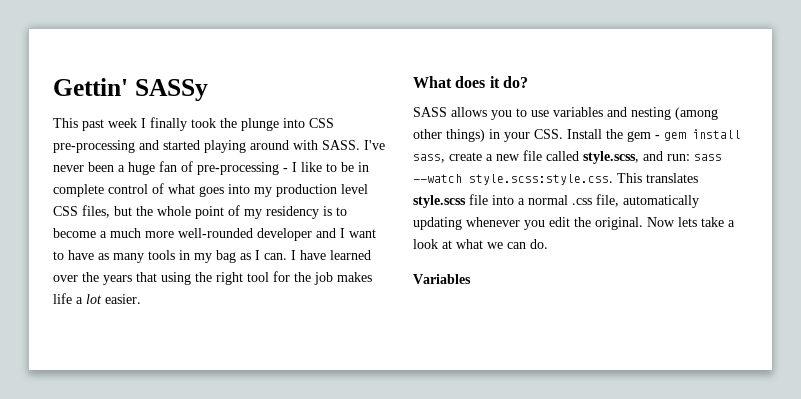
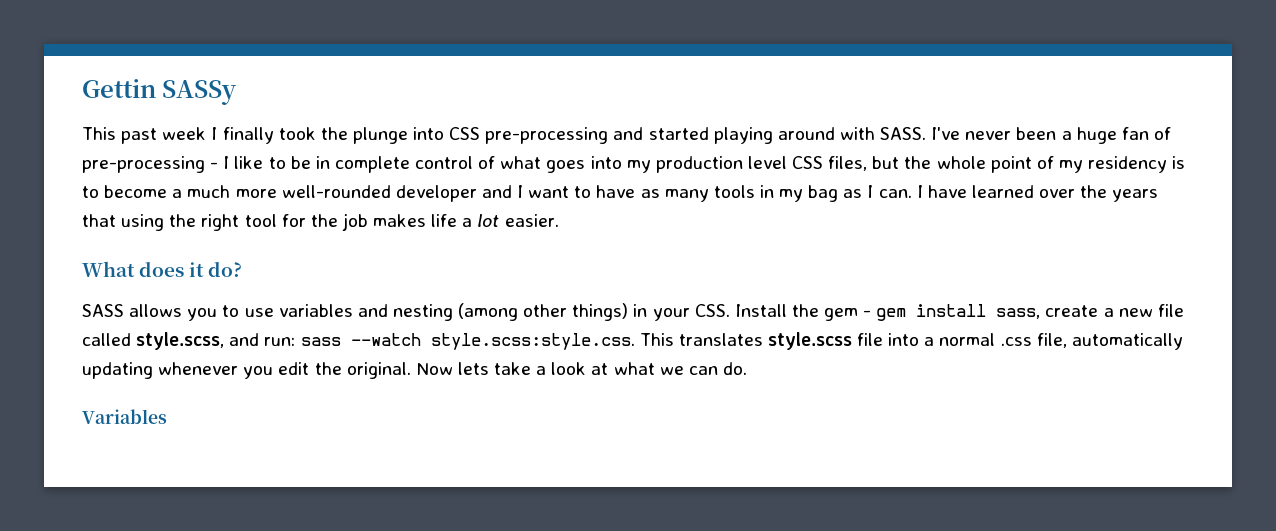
[53,78,128,96] Gettin' -> [82,79,156,98] Gettin

